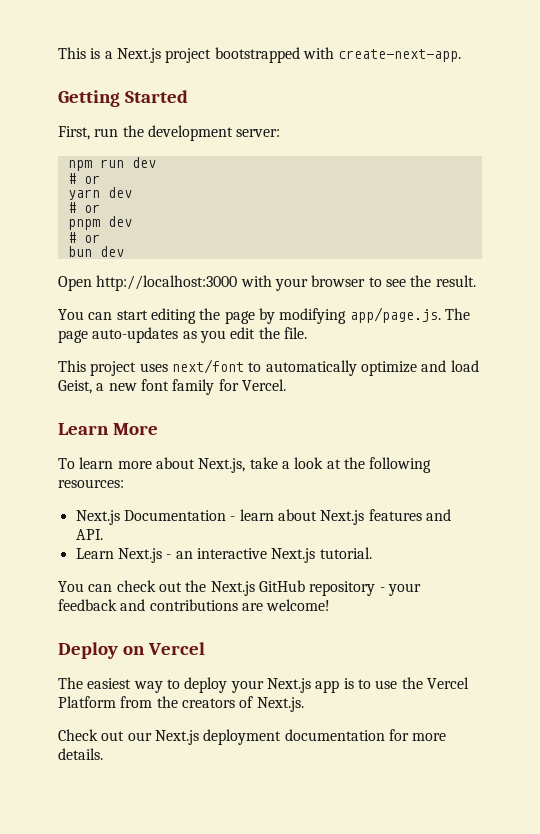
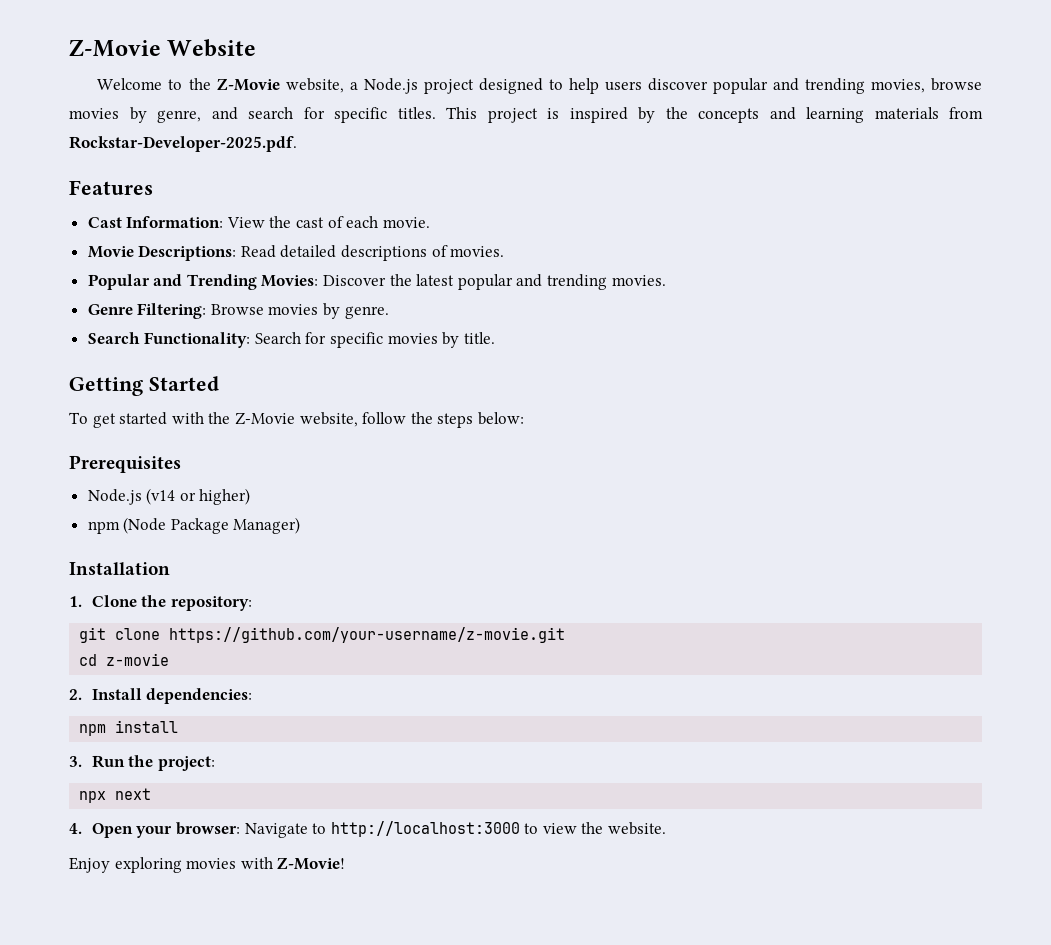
[58,47,462,63] [58,90,188,107] [58,125,281,141] [67,157,156,171] [67,173,100,184] [67,187,132,200] [67,202,100,213] [67,216,132,230] [67,232,100,243] [67,246,124,257] [58,275,476,291] [58,307,470,324] [58,327,307,343] [58,359,479,376] [58,379,286,395] [58,423,158,435] [58,457,432,473] [58,479,124,488] [75,509,451,525] [75,529,103,540] [75,547,372,563] [58,580,421,596] [58,599,331,611] [58,642,205,659] [58,677,469,693] [58,696,304,712] [58,729,447,745] [58,748,103,760] This is a Next.js project bootstrapped with create-next-app. // Getting Started // First, run the development server: // npm run dev // # or // yarn dev // # or // pnpm dev // # or // bun dev // Open http://localhost:3000 with your browser to see the result. // You can start editing the page by modifying app/page.js. The page auto-updates as you edit the file. // This project uses next/font to automatically optimize and load Geist, a new font family for Vercel. // Learn More // To learn more about Next.js, take a look at the following resources: // Next.js Documentation - learn about Next.js features and API. // Learn Next.js - an interactive Next.js tutorial. // You can check out the Next.js GitHub repository - your feedback and contributions are welcome! // Deploy on Vercel // The easiest way to deploy your Next.js app is to use the Vercel Platform from the creators of Next.js. // Check out our Next.js deployment documentation for more details. -> [69,39,257,57] [97,78,982,94] [69,107,983,123] [69,136,297,152] [69,180,153,195] [87,216,430,228] [87,245,505,261] [87,274,666,290] [87,303,389,319] [87,332,495,348] [69,376,219,396] [69,412,524,428] [69,455,181,473] [87,488,251,505] [87,517,301,534] [69,562,170,575] [69,595,252,611] [79,627,566,643] [79,653,170,666] [69,688,253,704] [79,720,179,736] [69,755,215,771] [79,788,152,803] [69,821,667,838] [69,857,346,873] Z-Movie Website // Welcome to the Z-Movie website, a Node.js project designed to help users discover popular and trending movies, browse movies by genre, and search for specific titles. This project is inspired by the concepts and learning materials from Rockstar-Developer-2025.pdf. // Features // Cast Information: View the cast of each movie. // Movie Descriptions: Read detailed descriptions of movies. // Popular and Trending Movies: Discover the latest popular and trending movies. // Genre Filtering: Browse movies by genre. // Search Functionality: Search for specific movies by title. // Getting Started // To get started with the Z-Movie website, follow the steps below: // Prerequisites // Node.js (v14 or higher) // npm (Node Package Manager) // Installation // 1. Clone the repository: // git clone https://github.com/your-username/z-movie.git // cd z-movie // 2. Install dependencies: // npm install // 3. Run the project: // npx next // 4. Open your browser: Navigate to http://localhost:3000 to view the website. // Enjoy exploring movies with Z-Movie!

